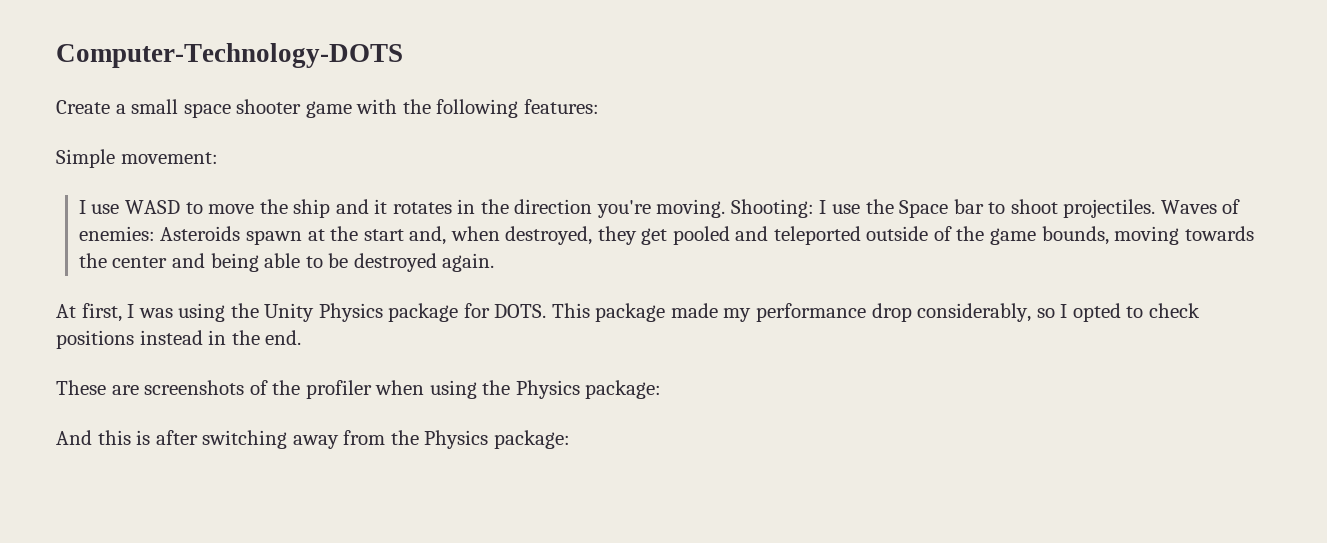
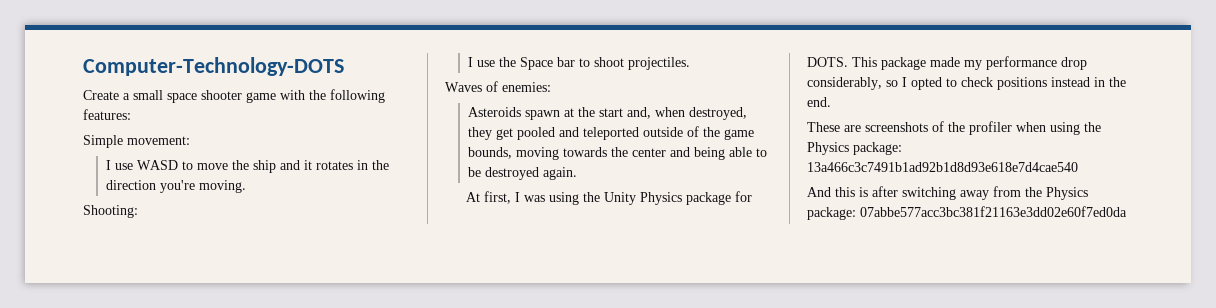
(726, 208) none -> (246, 186) //
(814, 208) none -> (138, 211) //
(1156, 208) none -> (690, 63) //
(155, 233) none -> (551, 87) //
(662, 389) none -> [807,162,1078,172] 13a466c3c7491b1ad92b1d8d93e618e7d4cae540
(570, 439) none -> [860,206,1127,217] 07abbe577acc3bc381f21163e3dd02e60f7ed0da

